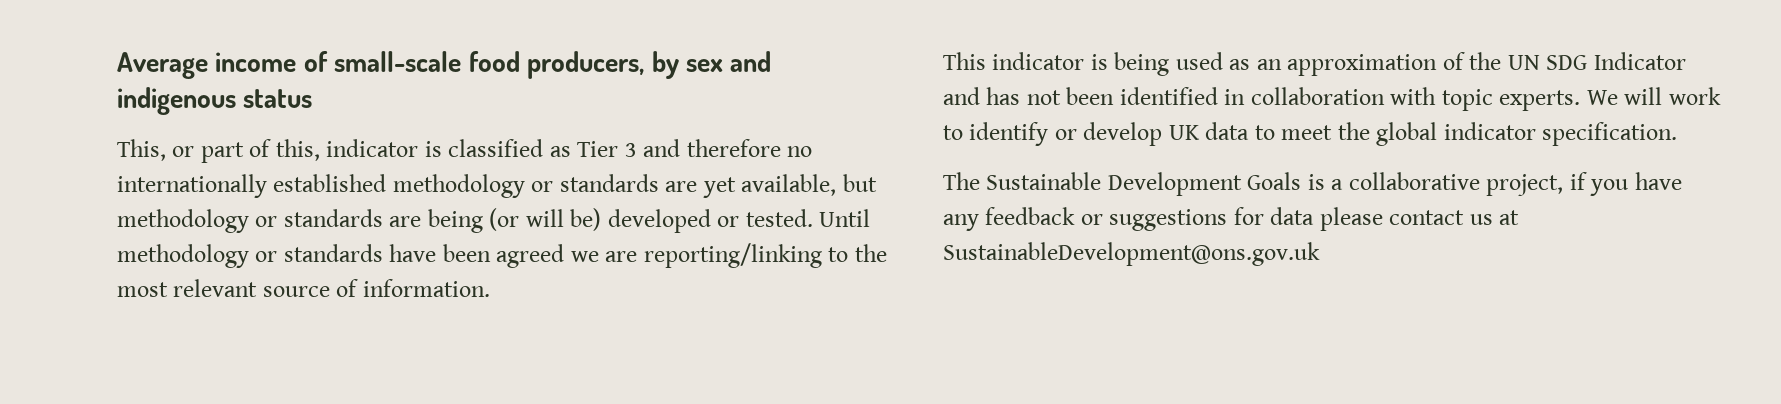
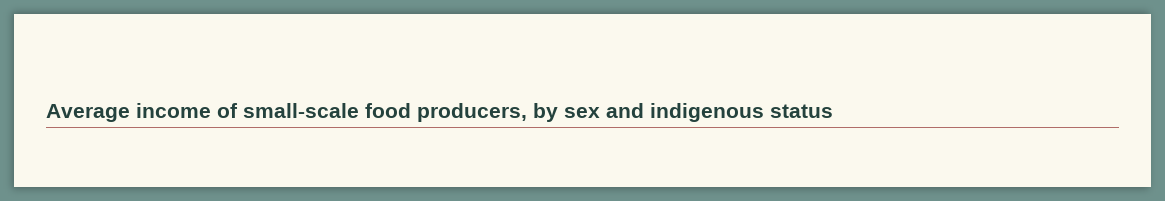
[117,139,813,163] [117,174,877,198] [117,208,871,233] [117,243,887,268] [117,279,490,297] [943,52,1686,76] [943,87,1721,111] [943,122,1678,146] [943,172,1682,196] [943,207,1520,231] [943,242,1320,266] // This, or part of this, indicator is classified as Tier 3 and therefore no internationally established methodology or standards are yet available, but methodology or standards are being (or will be) developed or tested. Until methodology or standards have been agreed we are reporting/linking to the most relevant source of information. // This indicator is being used as an approximation of the UN SDG Indicator and has not been identified in collaboration with topic experts. We will work to identify or develop UK data to meet the global indicator specification. // The Sustainable Development Goals is a collaborative project, if you have any feedback or suggestions for data please contact us at SustainableDevelopment@ons.gov.uk -> (833, 111) none

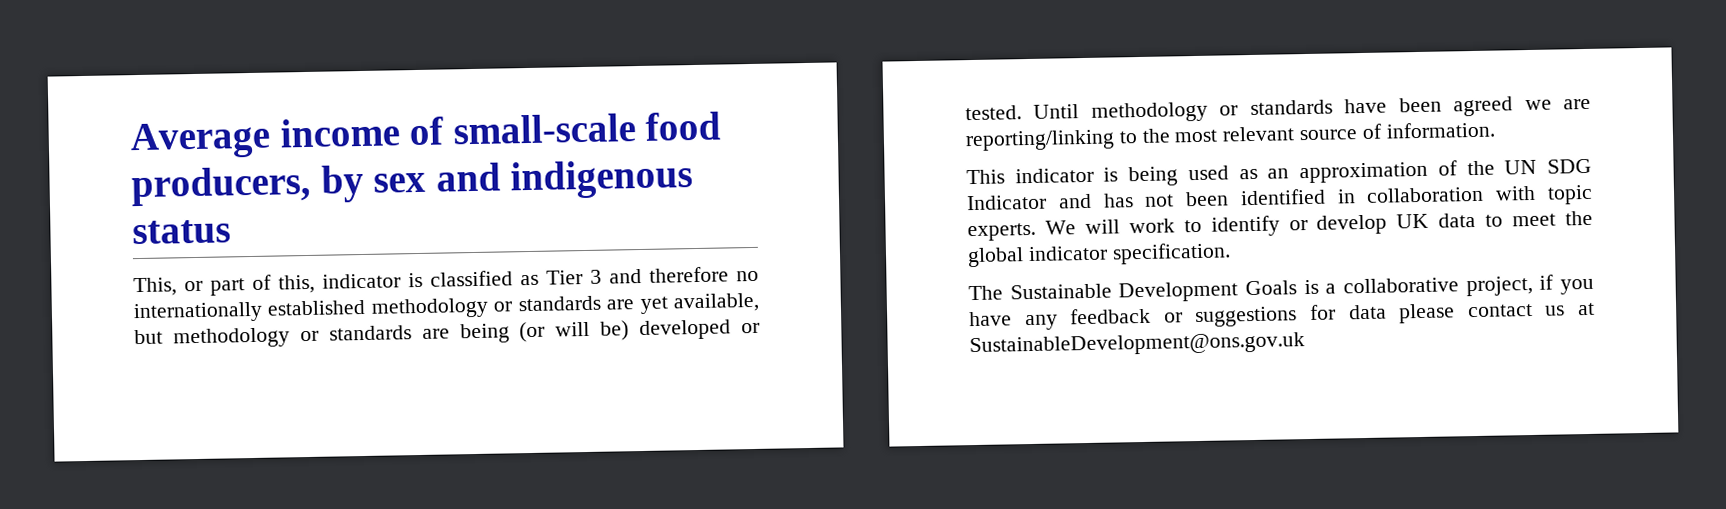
(833, 111) none -> [133,266,759,297] [133,292,760,324] [134,319,760,349] [965,96,1591,123] [965,121,1495,152] [966,158,1592,187] [966,184,1593,211] [967,210,1593,242] [967,242,1231,268] [968,274,1594,303] [969,302,1595,331] [969,332,1305,358] // This, or part of this, indicator is classified as Tier 3 and therefore no internationally established methodology or standards are yet available, but methodology or standards are being (or will be) developed or tested. Until methodology or standards have been agreed we are reporting/linking to the most relevant source of information. // This indicator is being used as an approximation of the UN SDG Indicator and has not been identified in collaboration with topic experts. We will work to identify or develop UK data to meet the global indicator specification. // The Sustainable Development Goals is a collaborative project, if you have any feedback or suggestions for data please contact us at SustainableDevelopment@ons.gov.uk

